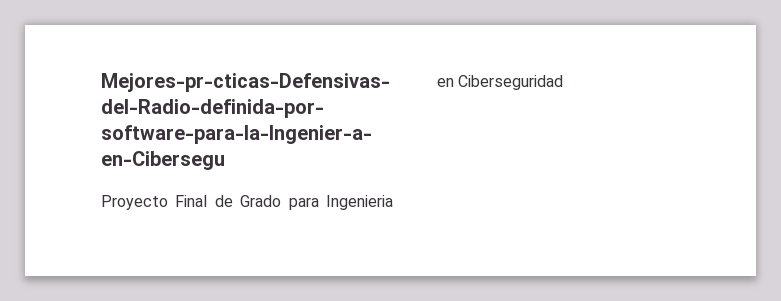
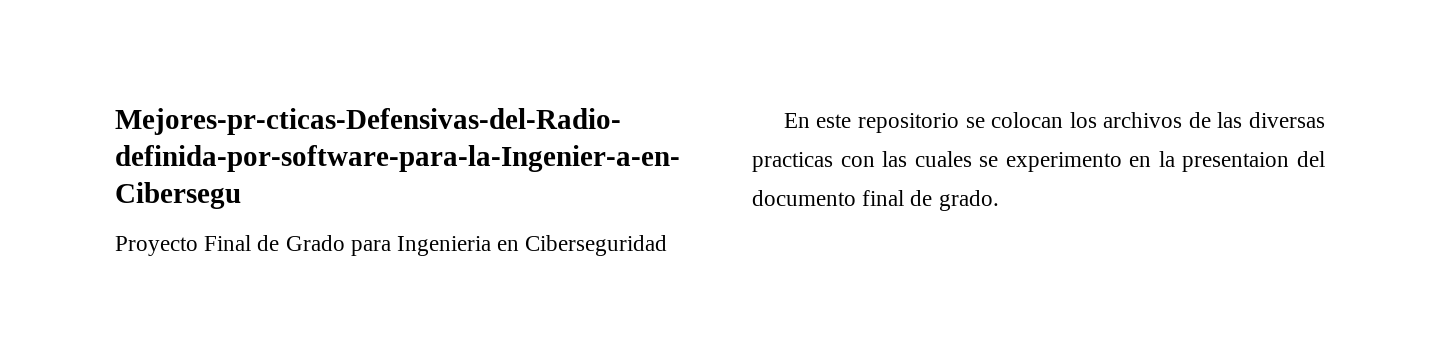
(564, 82) none -> [783,112,1325,133] [752,151,1325,172] [752,190,999,211] // En este repositorio se colocan los archivos de las diversas practicas con las cuales se experimento en la presentaion del documento final de grado.

